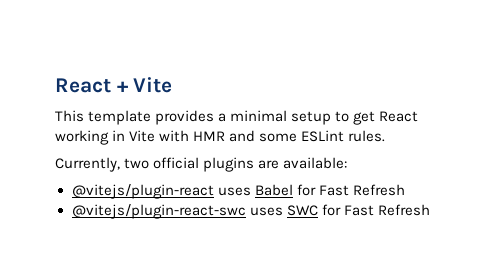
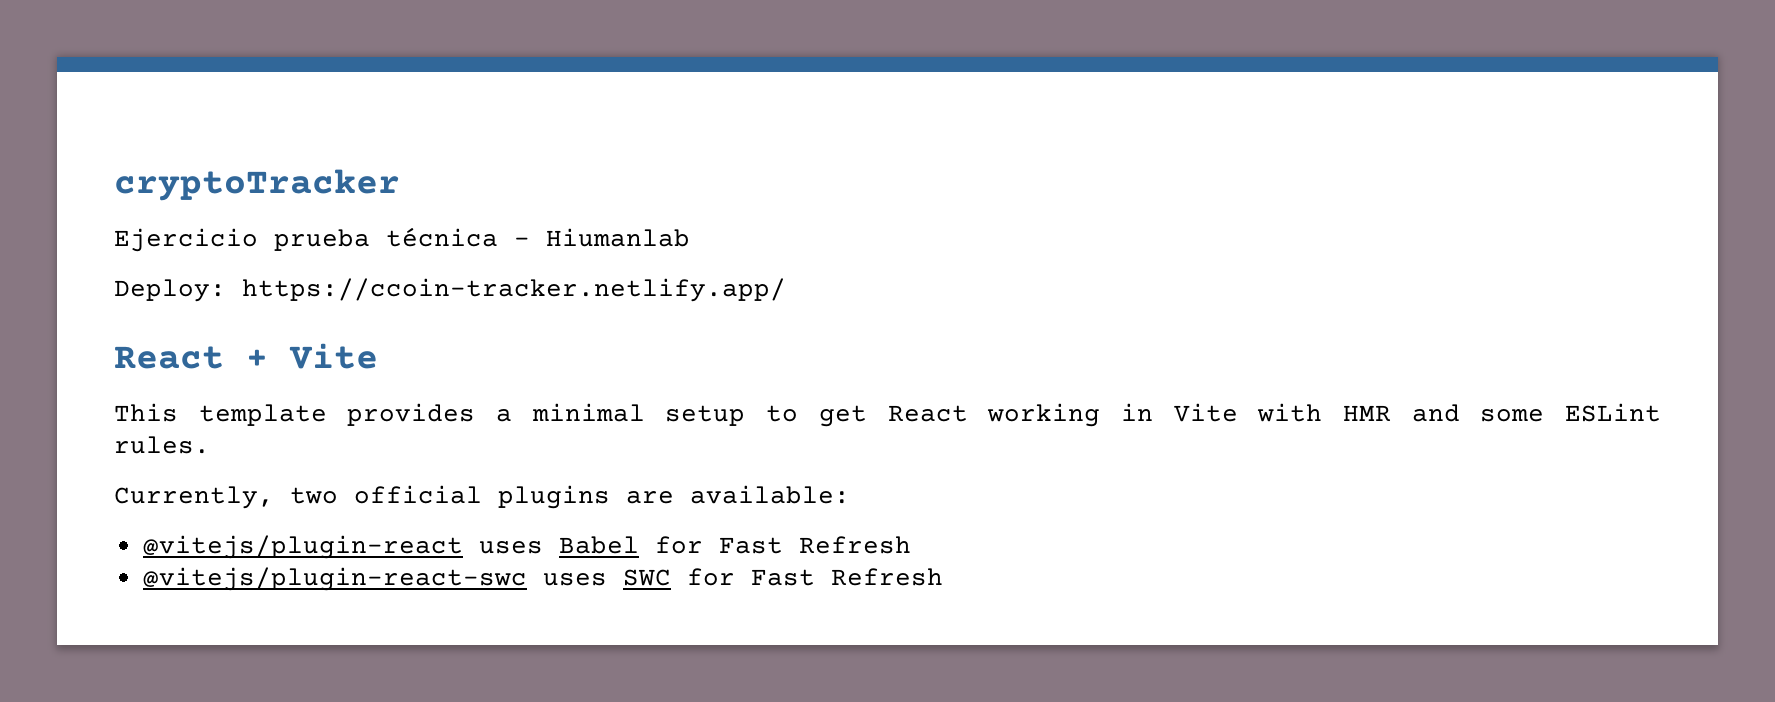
(55, 85) none -> [114,169,400,201] [114,227,690,252] [114,278,786,302] cryptoTracker // Ejercicio prueba técnica - Hiumanlab // Deploy: https://ccoin-tracker.netlify.app/ //

